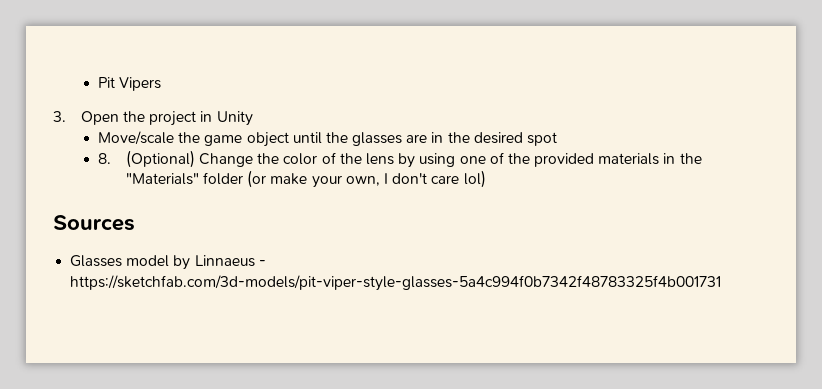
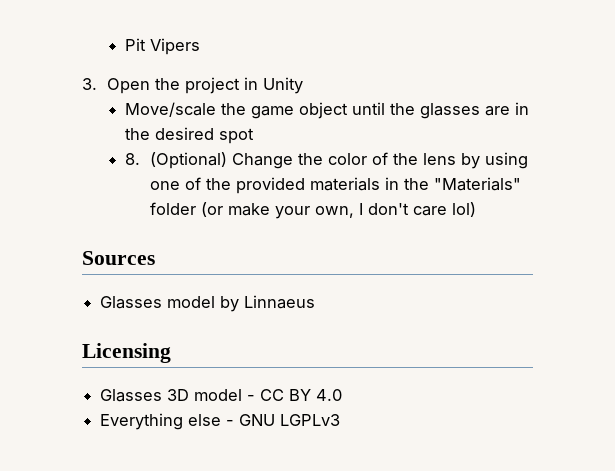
[258,260,266,266] [70,275,722,291] - https://sketchfab.com/3d-models/pit-viper-style-glasses-5a4c994f0b7342f48783325f4b001731 -> [82,343,171,363] [100,389,343,402] [100,413,341,430] // Licensing // Glasses 3D model - CC BY 4.0 // Everything else - GNU LGPLv3

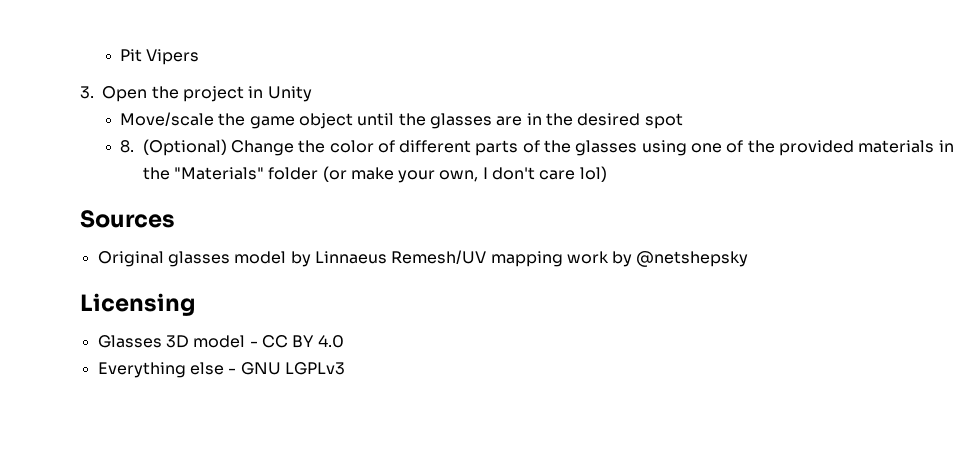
[393,153,481,169] the lens by -> [399,140,638,156] different parts of the glasses
[100,296,163,309] Glasses -> [97,251,230,267] Original glasses
(316, 302) none -> [391,250,749,267] Remesh/UV mapping work by @netshepsky

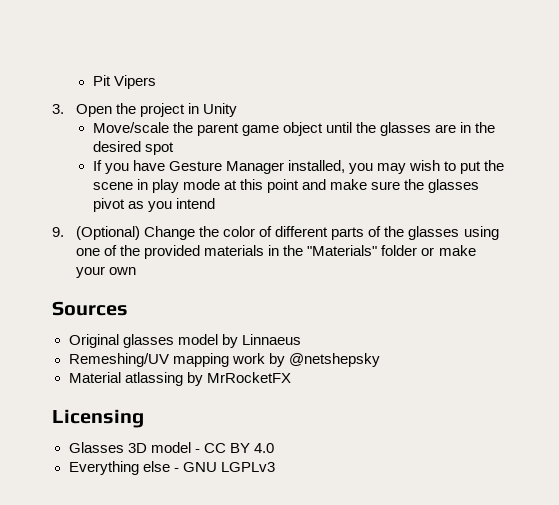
(246, 119) none -> [196,123,239,136] parent
[120,140,135,153] 8. -> [92,160,505,174] [92,179,480,193] [92,198,215,212] [52,227,64,237] If you have Gesture Manager installed, you may wish to put the scene in play mode at this point and make sure the glasses pivot as you intend // 9.
[322,166,347,182] (or -> [421,247,435,256] or
[439,166,607,182] own, I don't care lol) -> [109,267,137,275] own
[391,250,487,264] Remesh/UV -> [68,353,169,367] // Remeshing/UV
(749, 259) none -> [68,372,291,386] // Material atlassing by MrRocketFX

